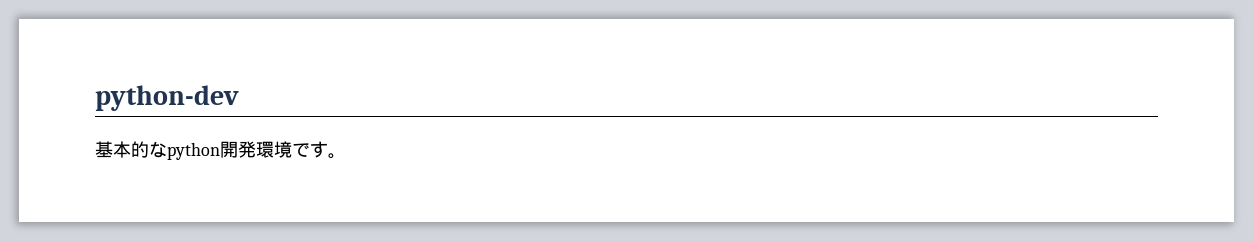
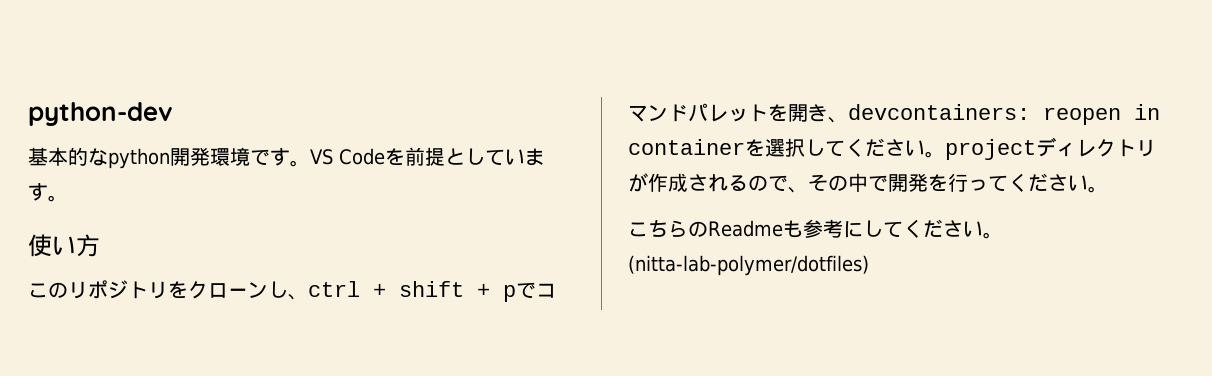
(346, 156) none -> [310,147,545,166] [28,183,68,202] [28,234,100,257] [28,280,556,302] [628,103,1160,125] [628,137,1156,160] [628,173,1108,193] [628,219,1003,239] [628,255,869,276] VS Codeを前提としています。 // 使い方 // このリポジトリをクローンし、ctrl + shift + pでコマンドパレットを開き、devcontainers: reopen in containerを選択してください。projectディレクトリが作成されるので、その中で開発を行ってください。 // こちらのReadmeも参考にしてください。(nitta-lab-polymer/dotfiles)

